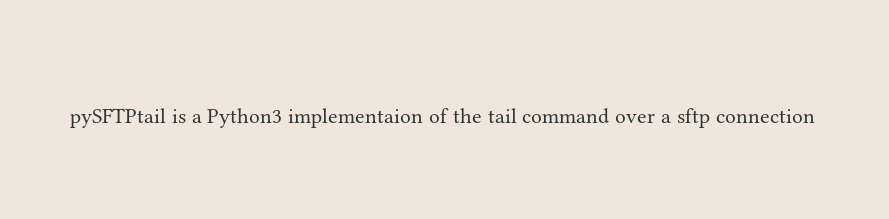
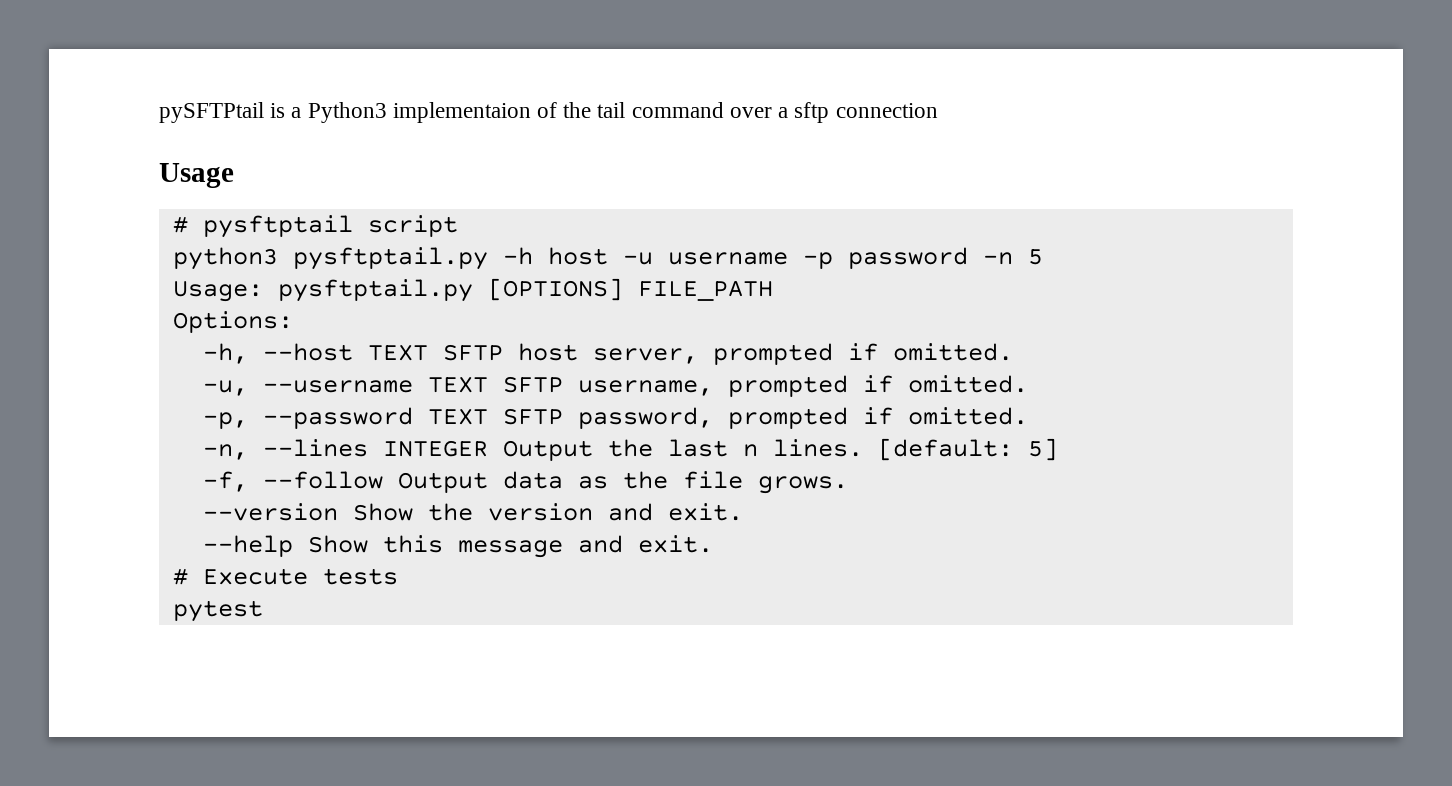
(815, 116) none -> [159,163,234,188] [172,215,458,238] [172,247,1043,270] [172,278,773,302] [172,311,293,333] [202,343,1013,365] [202,375,1028,397] [202,407,1028,429] [202,438,1058,461] [202,471,848,494] [202,503,743,521] [202,535,713,558] [172,568,398,585] [172,600,263,622] // Usage // # pysftptail script // python3 pysftptail.py -h host -u username -p password -n 5 // Usage: pysftptail.py [OPTIONS] FILE_PATH // Options: // -h, --host TEXT SFTP host server, prompted if omitted. // -u, --username TEXT SFTP username, prompted if omitted. // -p, --password TEXT SFTP password, prompted if omitted. // -n, --lines INTEGER Output the last n lines. [default: 5] // -f, --follow Output data as the file grows. // --version Show the version and exit. // --help Show this message and exit. // # Execute tests // pytest

